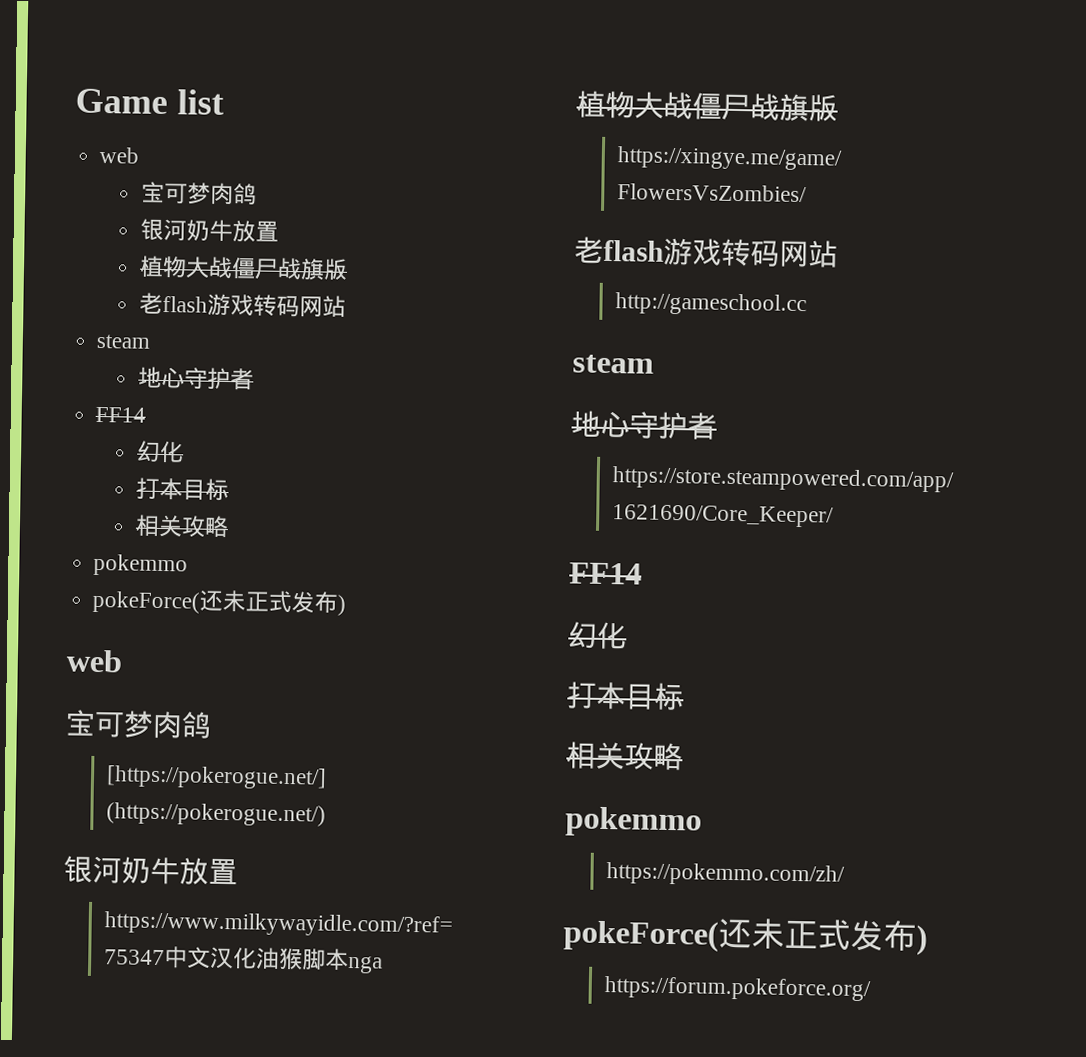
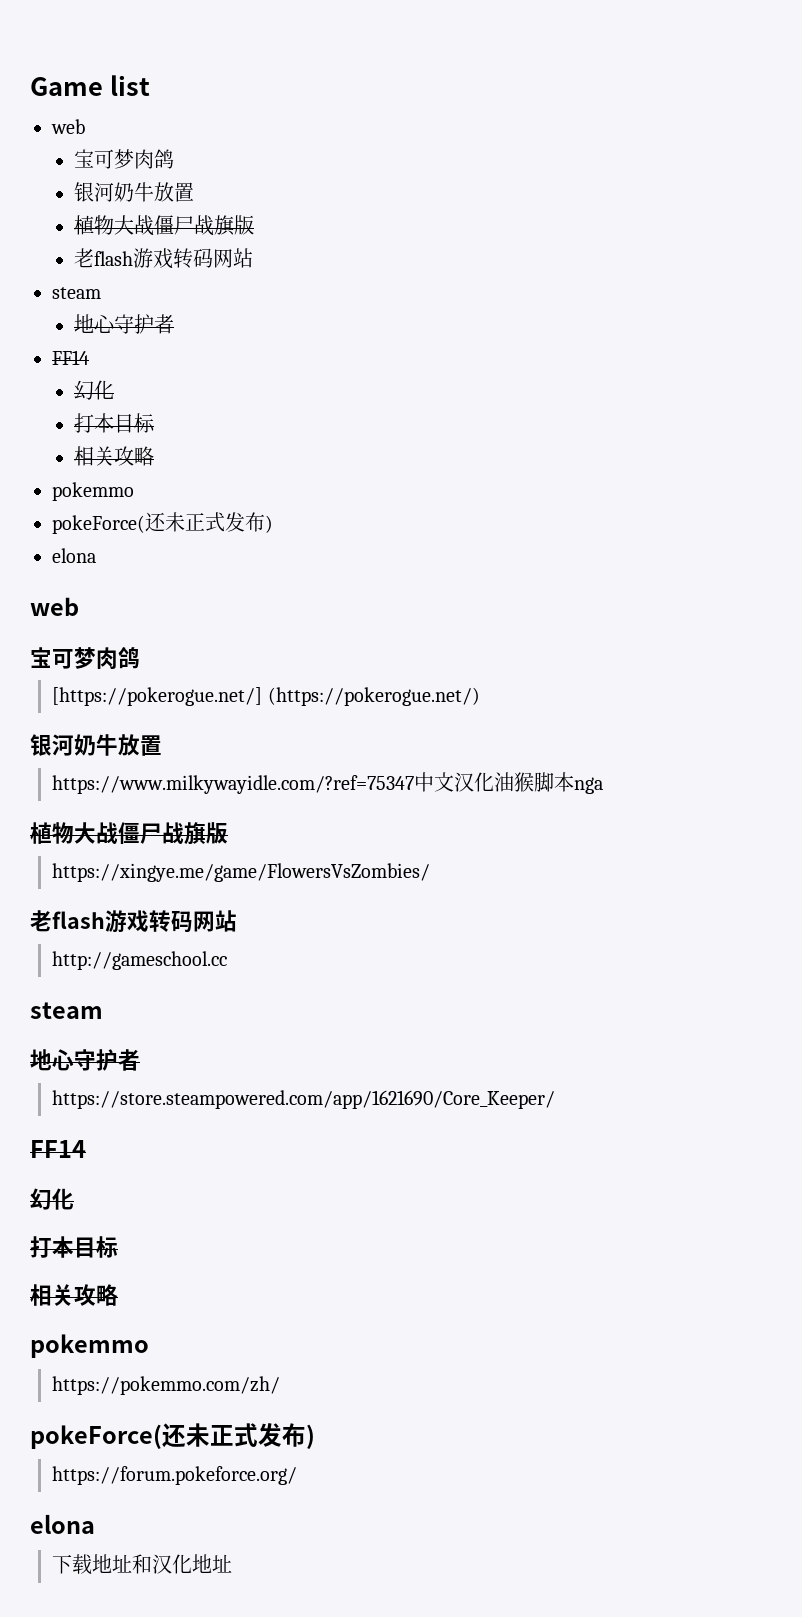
(347, 605) none -> [52,548,96,563] // elona
(871, 989) none -> [30,1514,95,1534] [52,1554,233,1575] // elona // 下载地址和汉化地址

